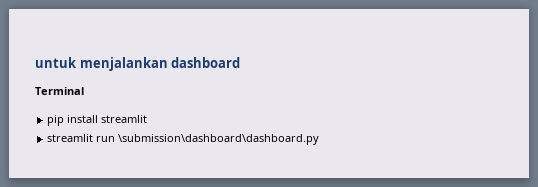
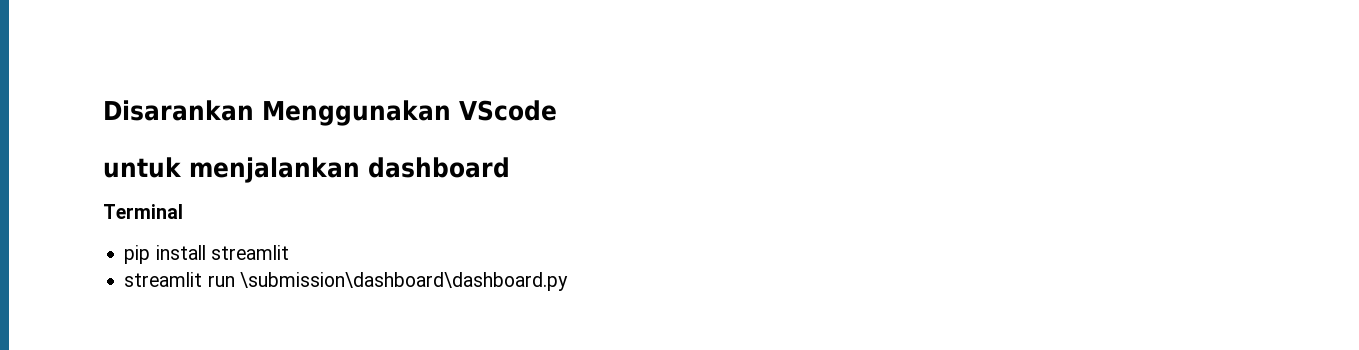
(35, 62) none -> [103,100,557,126] Disarankan Menggunakan VScode //

